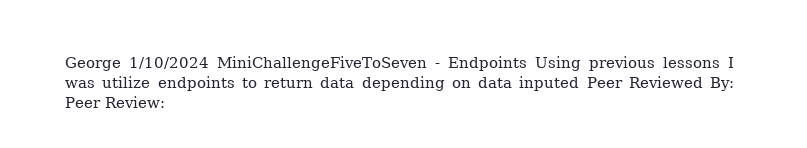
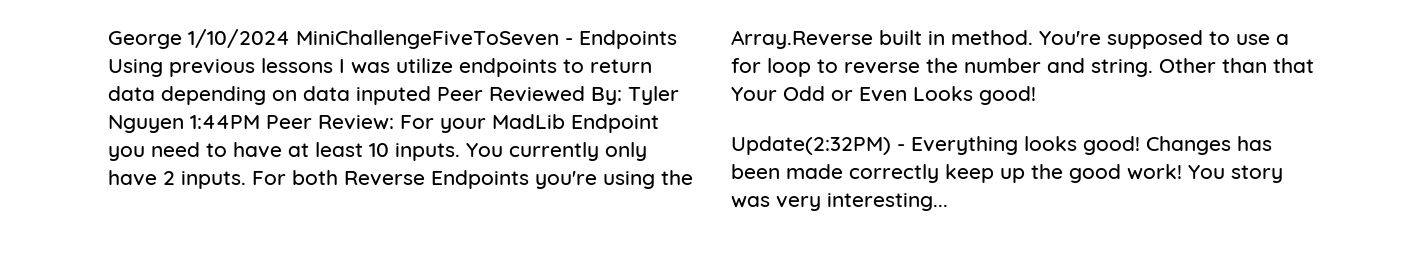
[65,96,165,108] Peer Review: -> [628,86,679,105] [108,114,659,133] [108,142,647,161] [108,170,693,189] [731,30,1289,49] [731,58,1314,77] [731,86,1036,105] [731,136,1272,155] [731,164,1283,183] [731,193,948,211] Tyler Nguyen 1:44PM Peer Review: For your MadLib Endpoint you need to have at least 10 inputs. You currently only have 2 inputs. For both Reverse Endpoints you're using the Array.Reverse built in method. You're supposed to use a for loop to reverse the number and string. Other than that Your Odd or Even Looks good! // Update(2:32PM) - Everything looks good! Changes has been made correctly keep up the good work! You story was very interesting...

